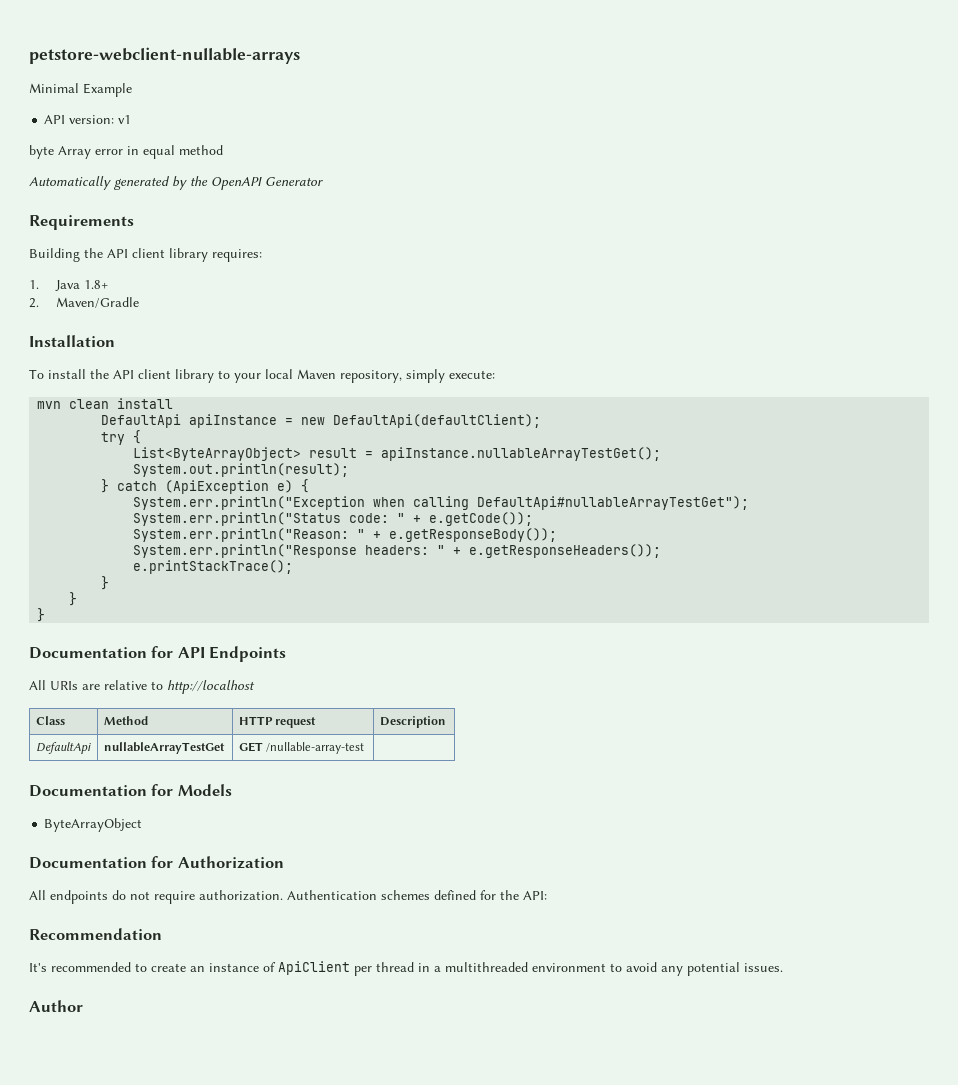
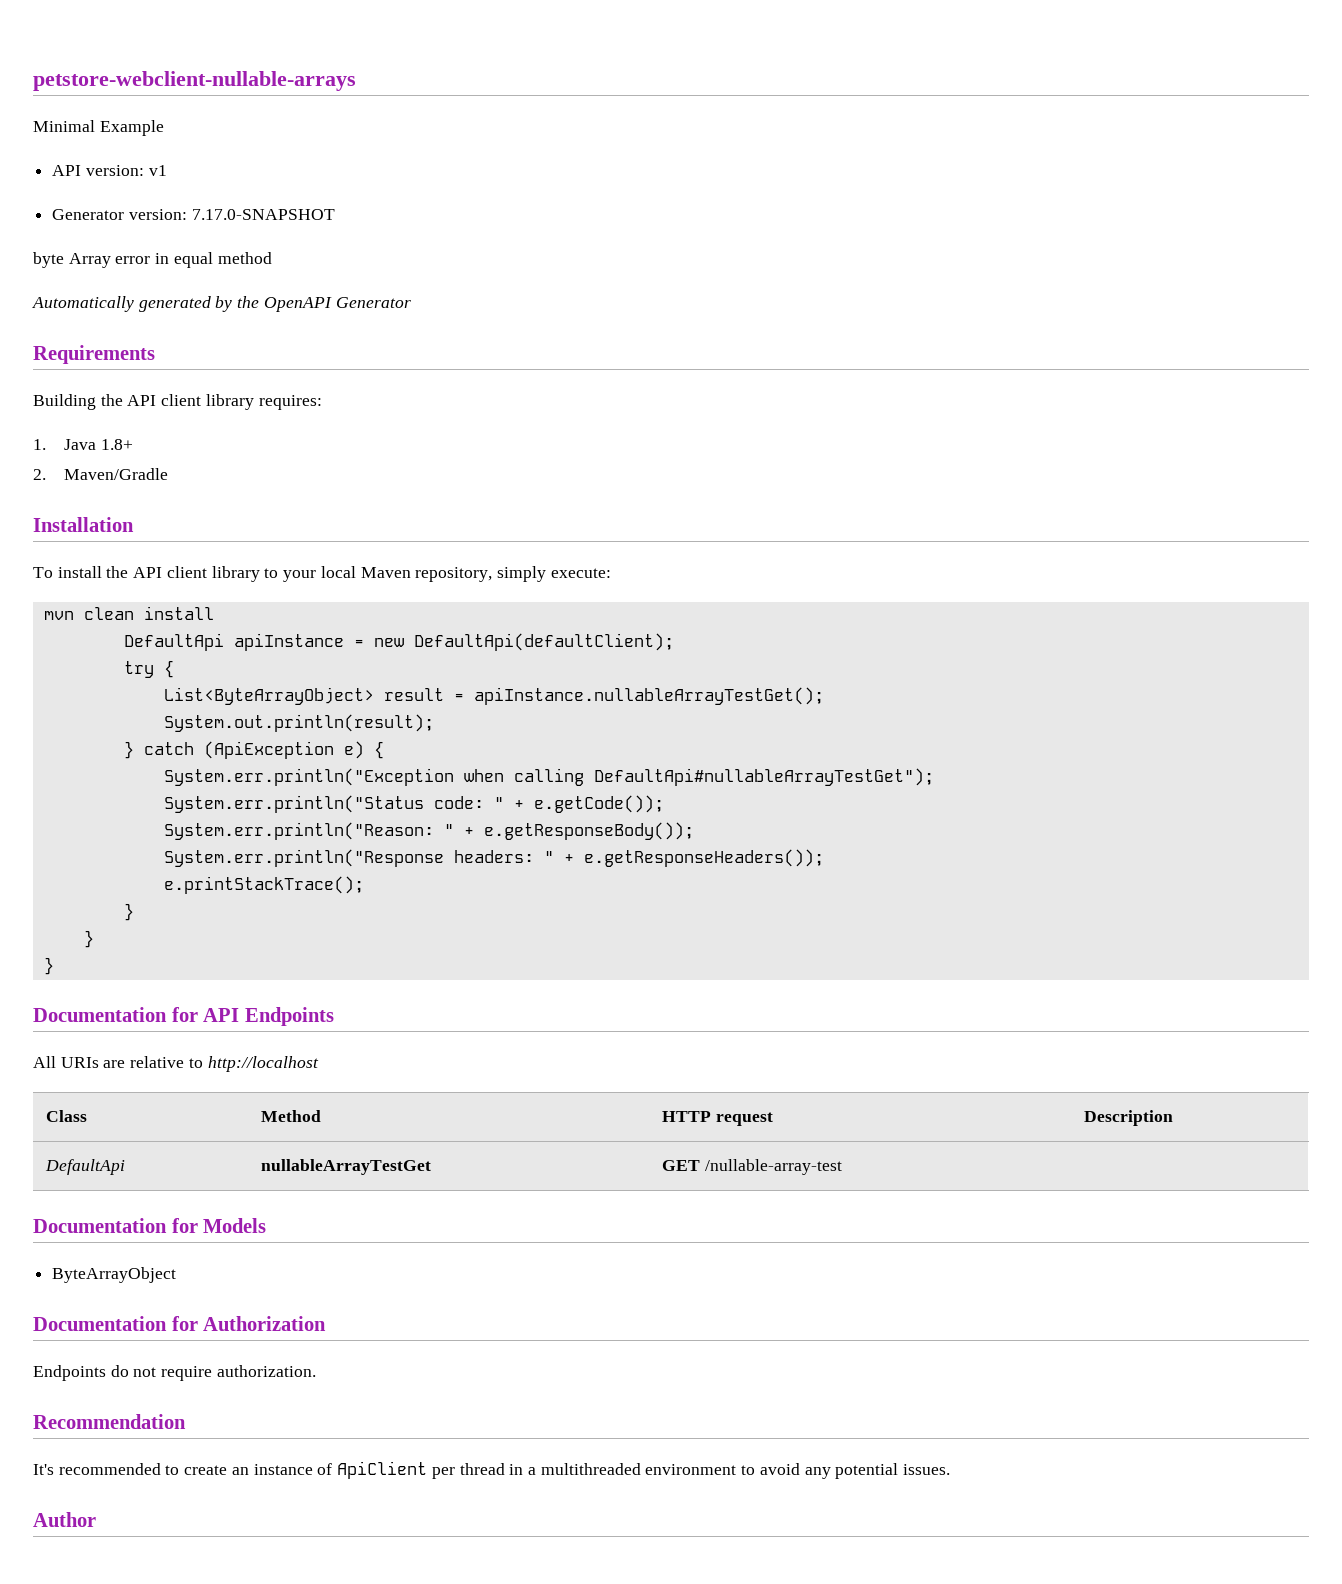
(132, 119) none -> [52,209,335,220] // Generator version: 7.17.0-SNAPSHOT
[29,890,108,904] All endpoints -> [33,1365,106,1381] Endpoints
[287,890,547,900] Authentication schemes defined for the API: -> (316, 1371) none

